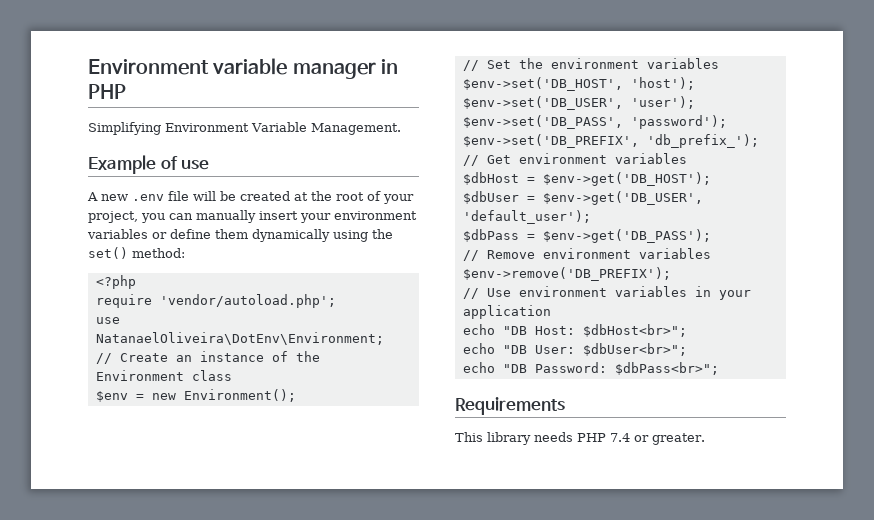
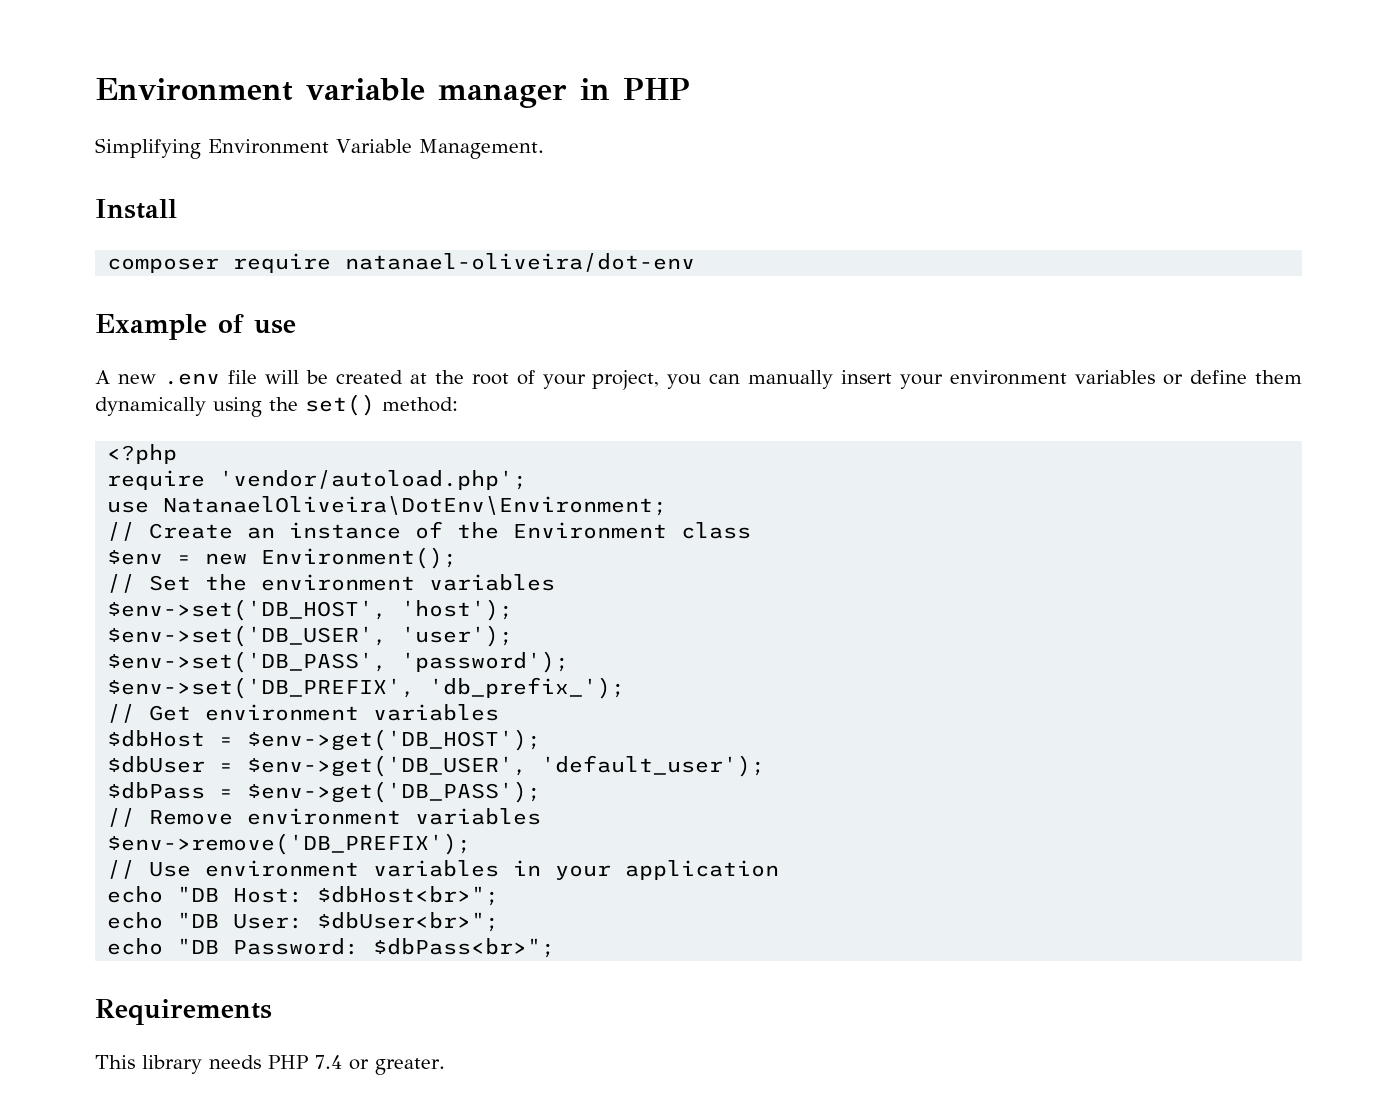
(401, 129) none -> [95,199,177,219] [107,253,696,273] // Install // composer require natanael-oliveira/dot-env

